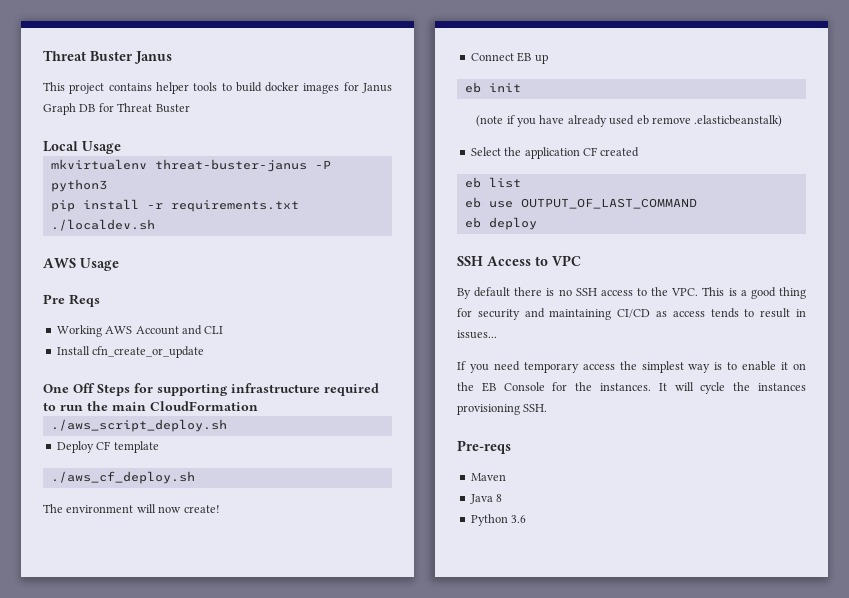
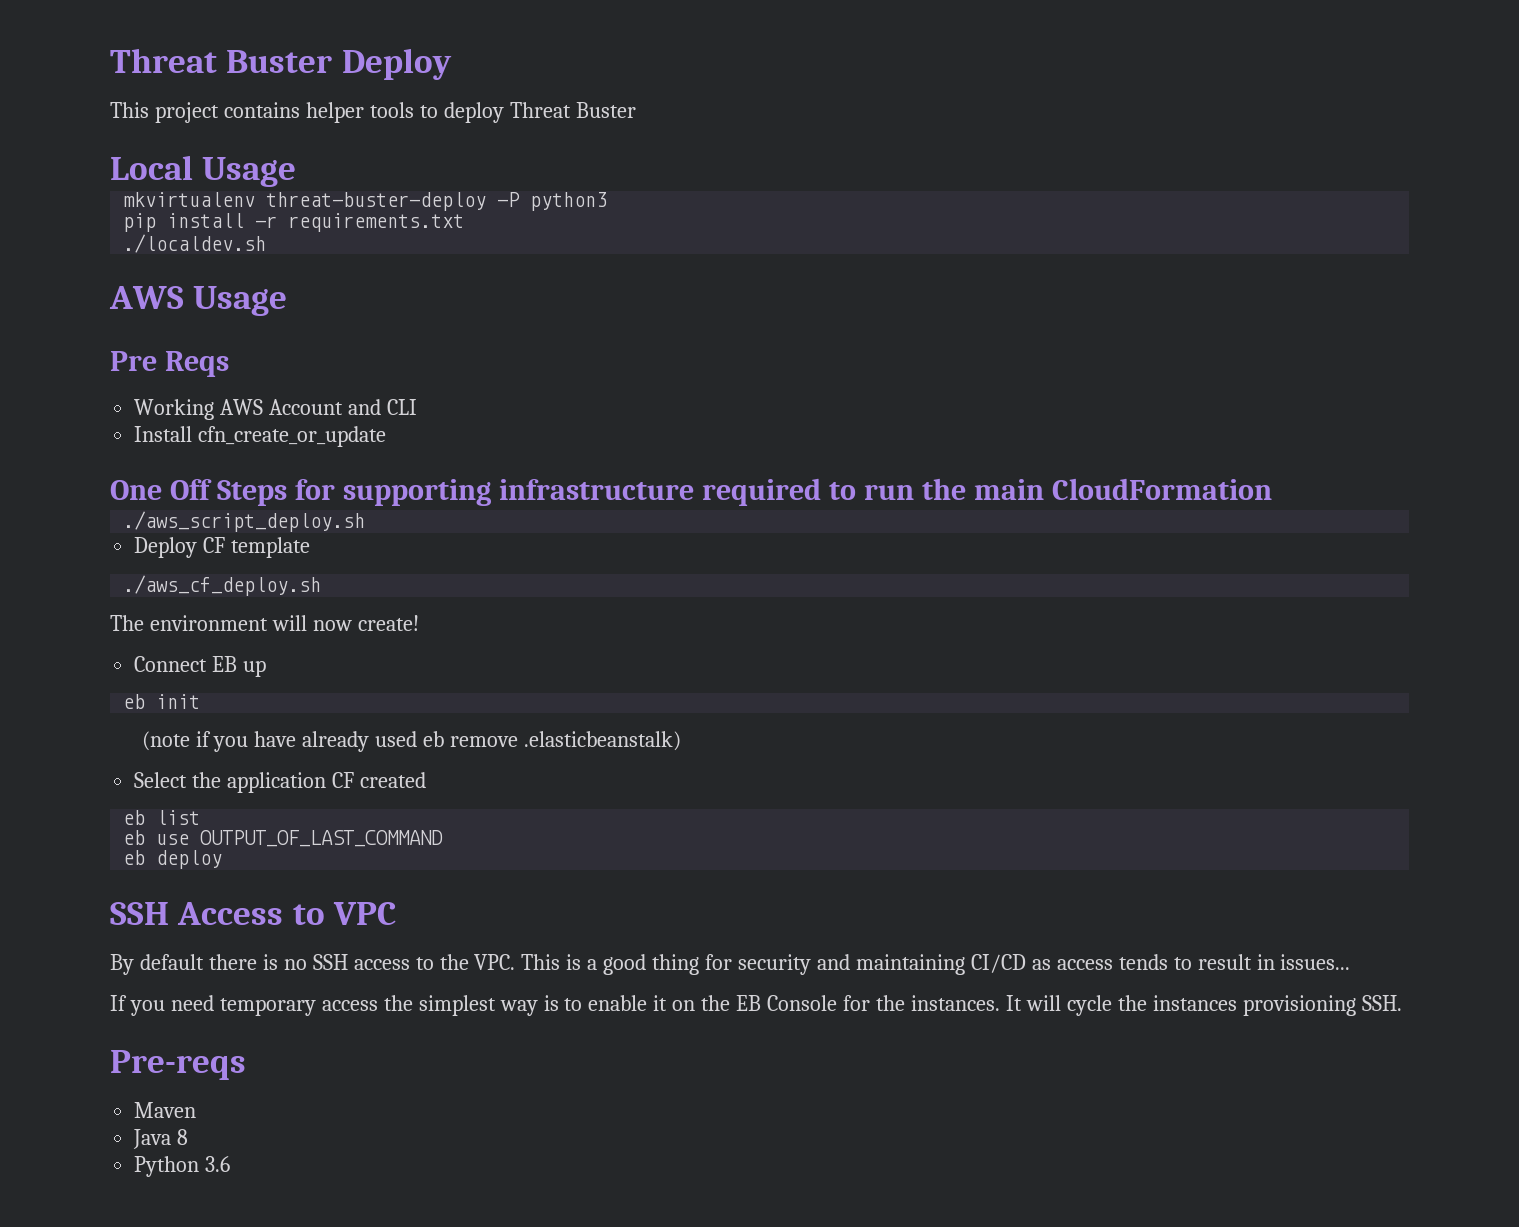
[43,50,172,64] Threat Buster Janus -> [110,48,452,80] Threat Buster Deploy
[235,82,393,94] [43,103,114,115] build docker images for Janus Graph DB for -> [443,102,504,123] deploy
[154,159,307,172] threat-buster-janus -> [266,192,487,211] threat-buster-deploy

